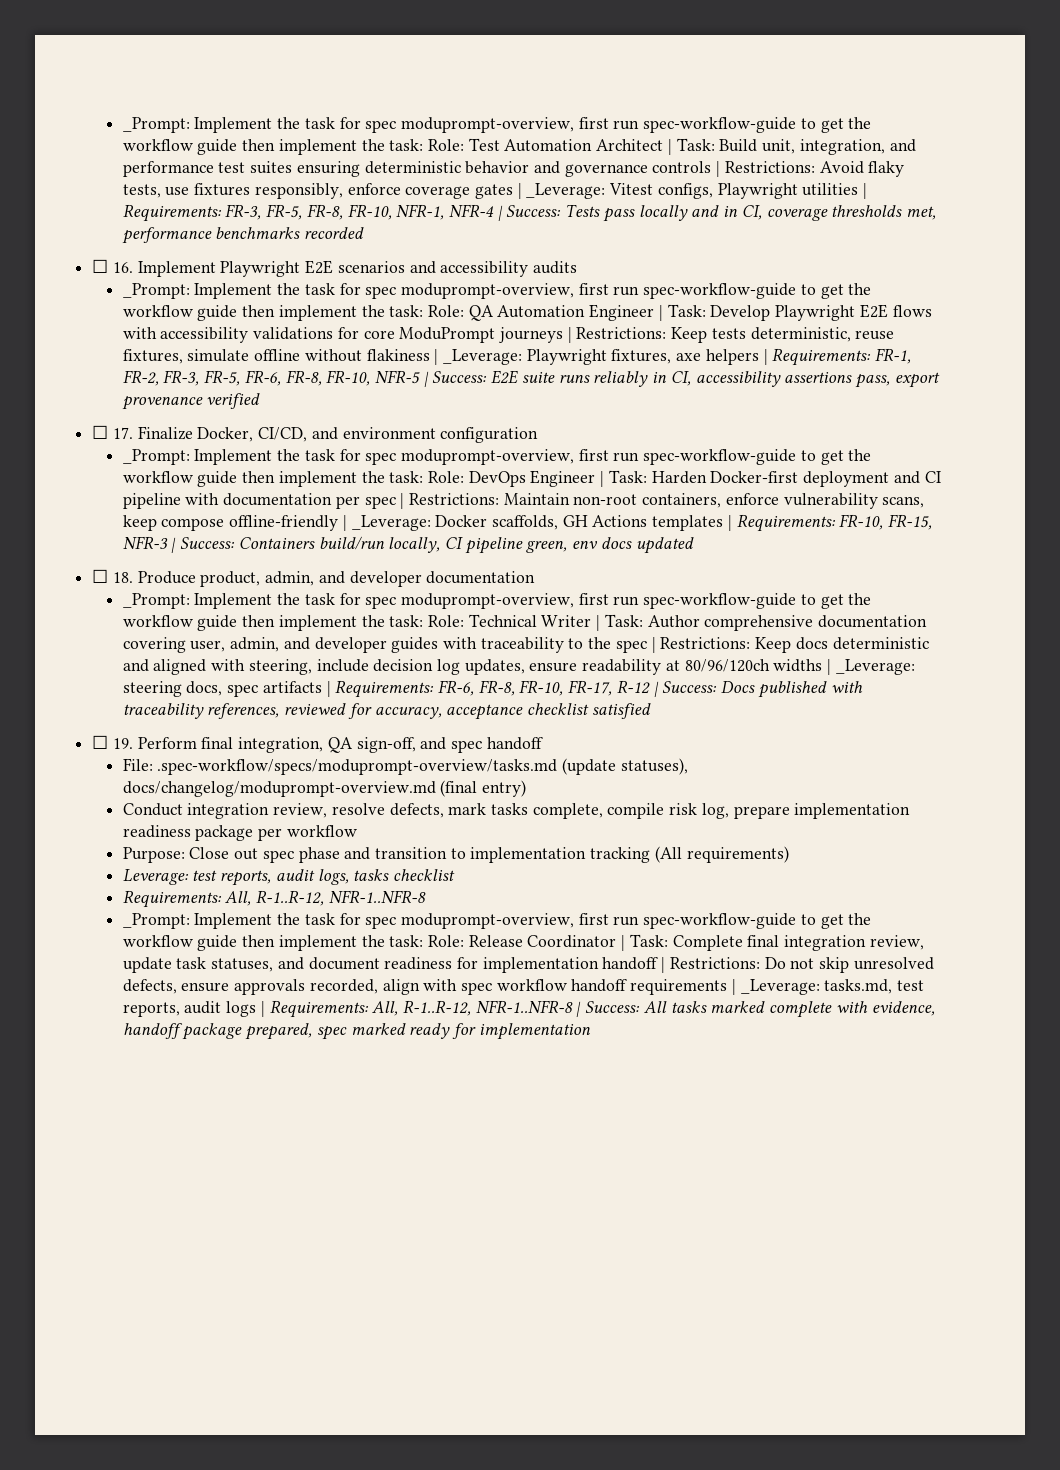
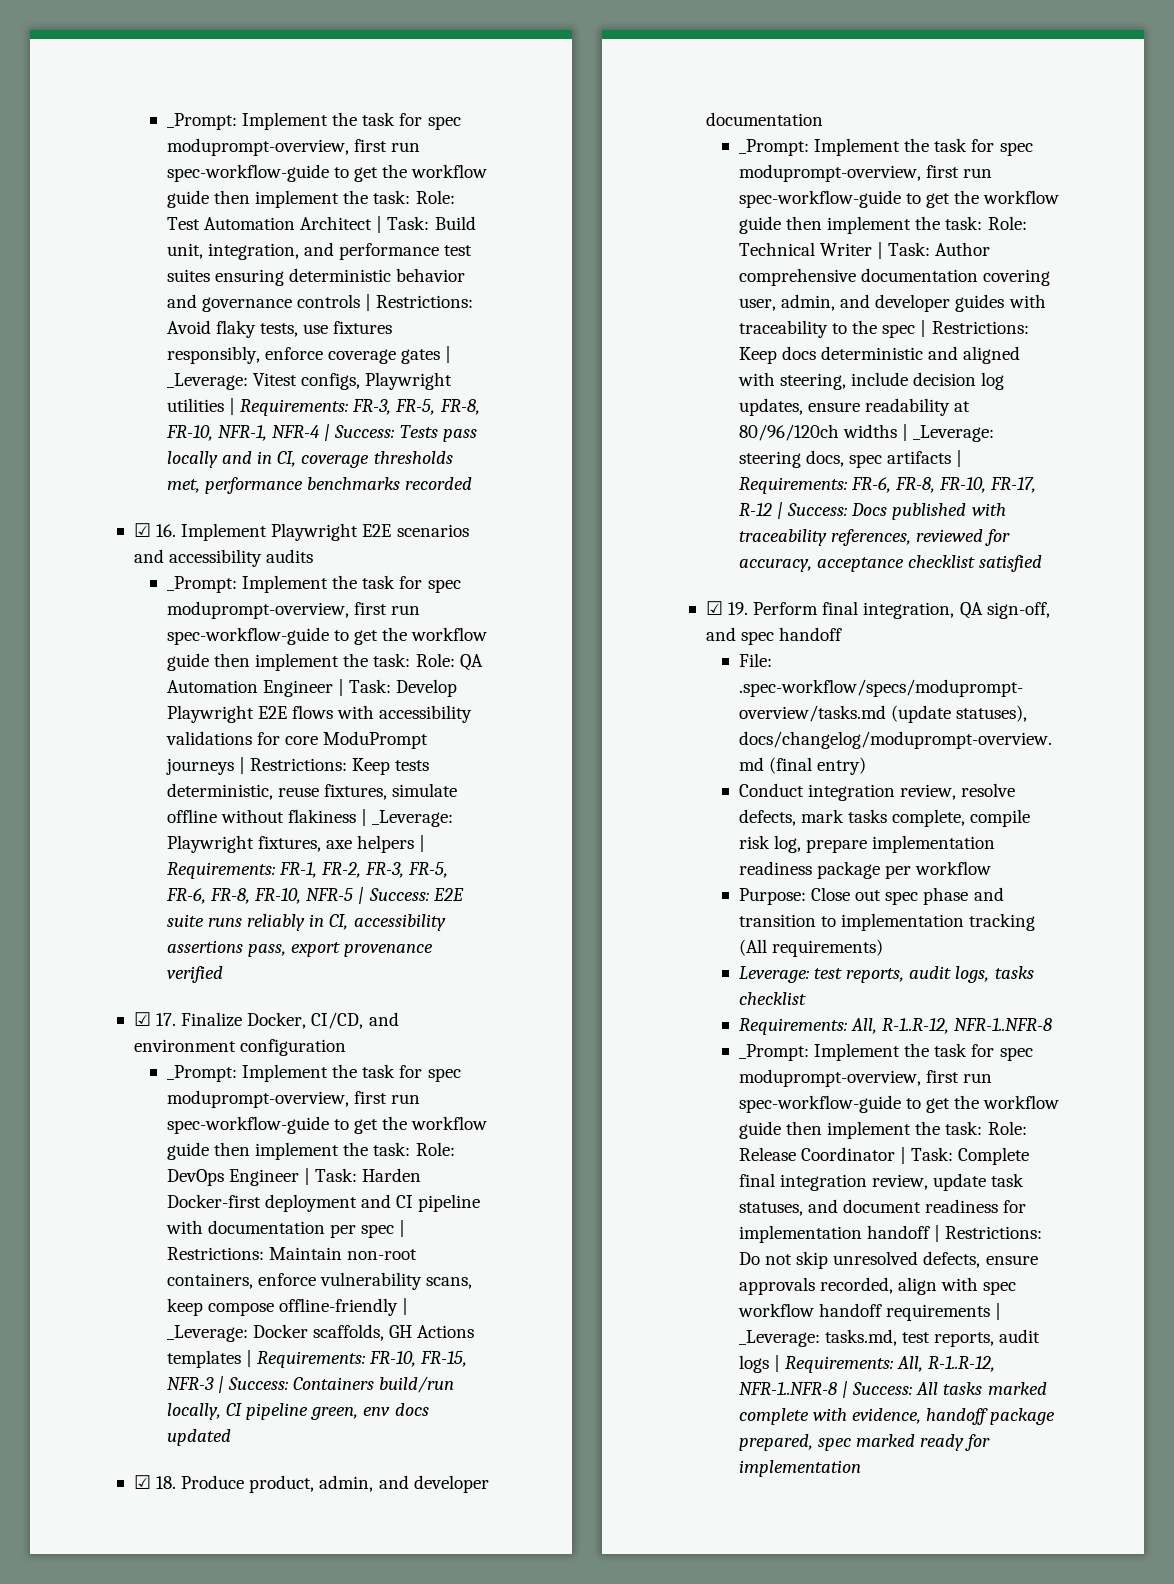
[92,259,109,273] ☐ -> [133,523,151,537] ☑
[92,425,109,439] ☐ -> [133,1012,151,1026] ☑
[92,569,109,583] ☐ -> [133,1475,151,1489] ☑
[92,735,109,749] ☐ -> [705,601,723,615] ☑

